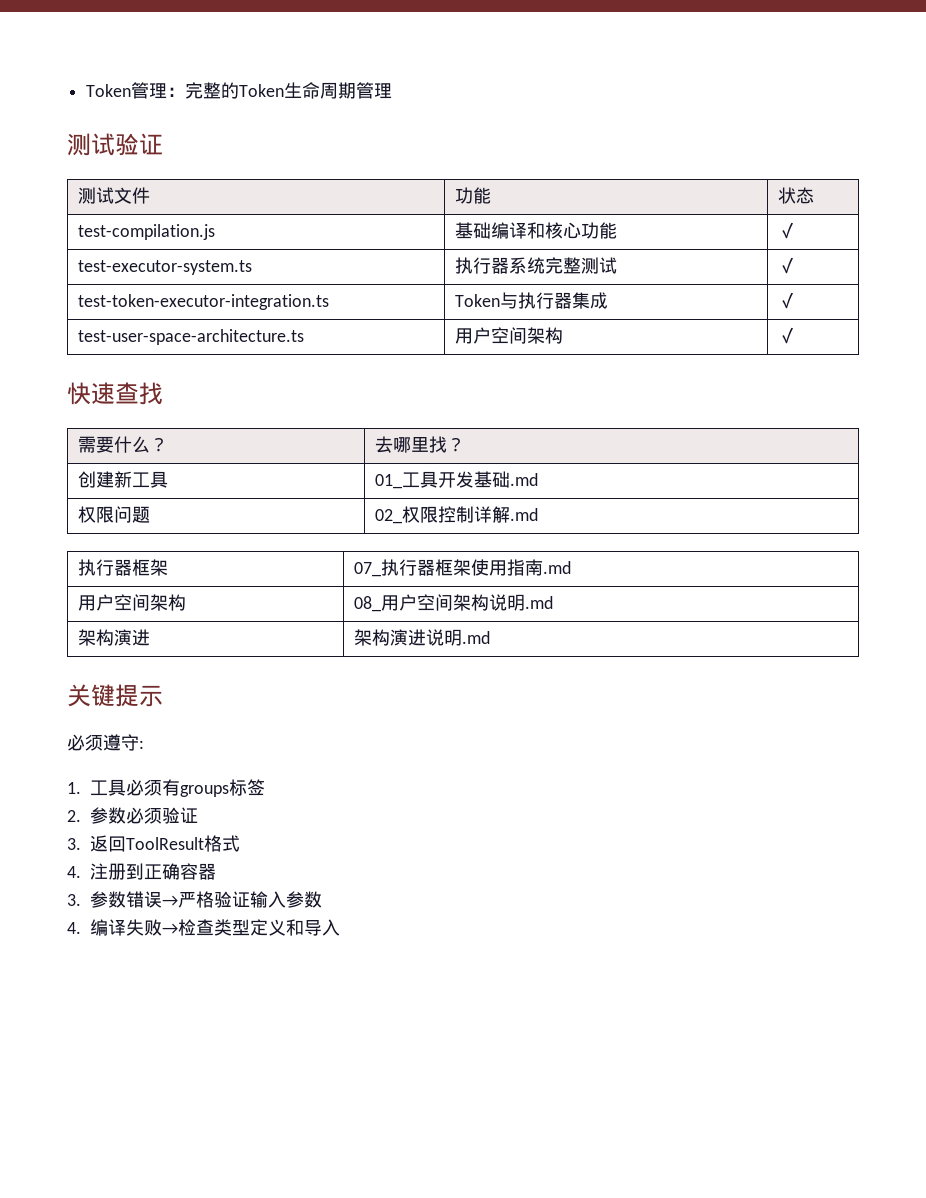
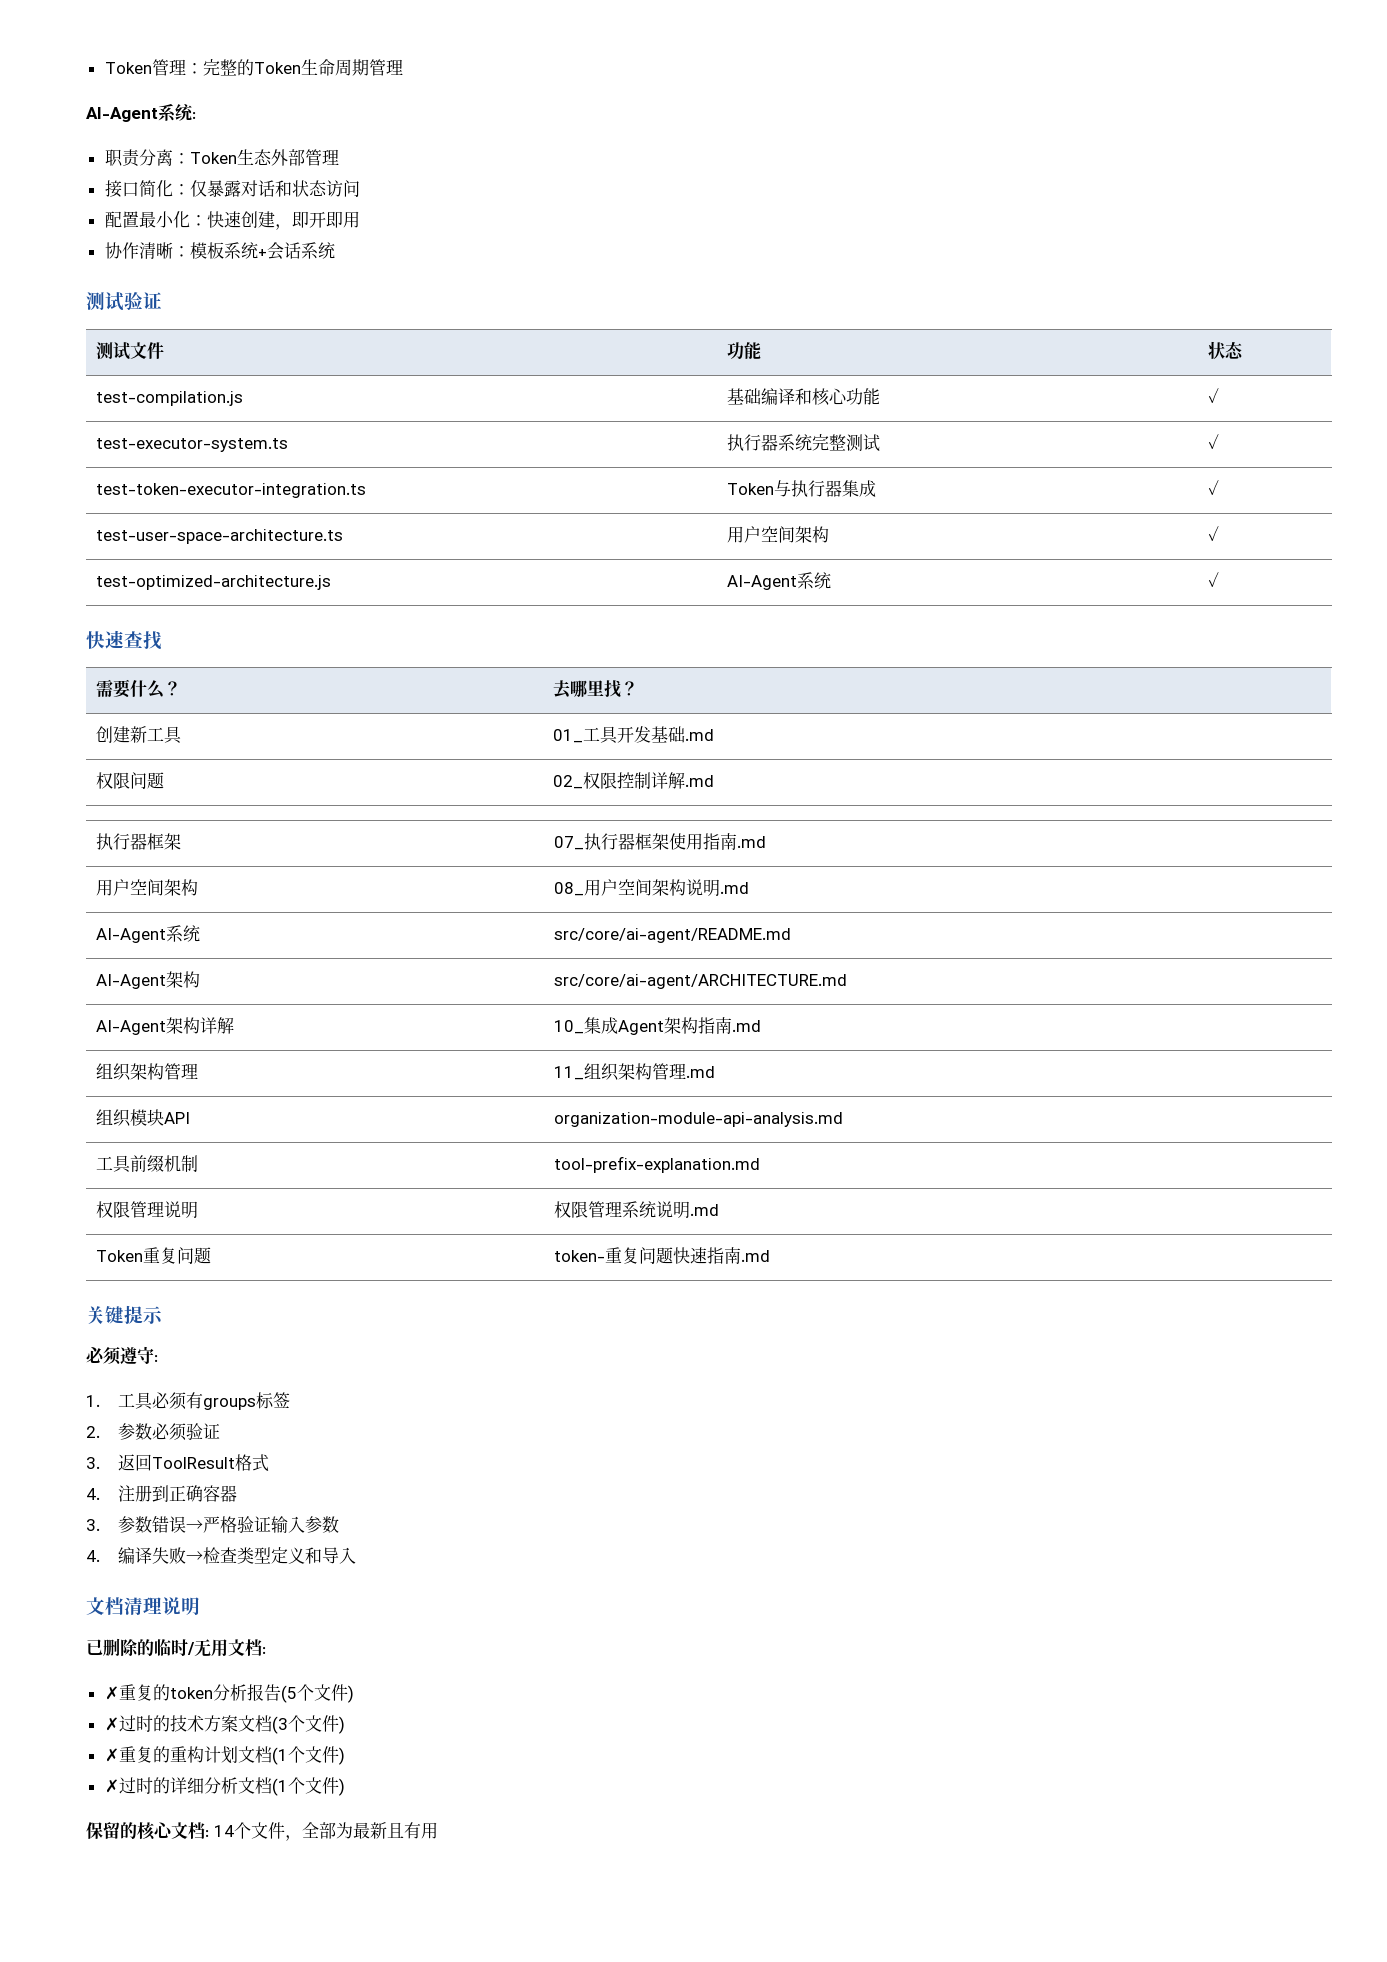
(393, 91) none -> [86,103,196,122] [104,149,339,167] [104,180,360,198] [104,211,360,230] [104,242,335,260] // AI-Agent系统: // 职责分离：Token生态外部管理 // 接口简化：仅暴露对话和状态访问 // 配置最小化：快速创建，即开即用 // 协作清晰：模板系统+会话系统
(797, 335) none -> [96,575,332,590] [727,572,832,590] [1208,572,1220,587] // test-optimized-architecture.js | AI-Agent系统 | ✓
[78,629,151,646] [354,629,463,646] 架构演进 | 架构演进说明 -> [96,925,201,943] [554,928,792,943] [96,971,201,989] [554,974,848,989] [96,1017,235,1035] [554,1017,762,1035] [96,1063,199,1081] [554,1063,716,1081] [96,1109,191,1127] [554,1112,844,1127] [96,1155,199,1173] [554,1156,761,1173] [96,1201,199,1219] [554,1201,720,1219] [96,1247,212,1264] [554,1247,742,1264] AI-Agent系统 | src/core/ai-agent/README.md // AI-Agent架构 | src/core/ai-agent/ARCHITECTURE.md // AI-Agent架构详解 | 10_集成Agent架构指南.md // 组织架构管理 | 11_组织架构管理.md // 组织模块API | organization-module-api-analysis.md // 工具前缀机制 | tool-prefix-explanation.md // 权限管理说明 | 权限管理系统说明.md // Token重复问题 | token-重复问题快速指南
(340, 927) none -> [86,1597,200,1615] [86,1638,266,1657] [104,1684,354,1703] [104,1715,345,1734] [104,1746,345,1765] [104,1777,345,1796] [86,1822,438,1841] // 文档清理说明 // 已删除的临时/无用文档: // ✗重复的token分析报告(5个文件) // ✗过时的技术方案文档(3个文件) // ✗重复的重构计划文档(1个文件) // ✗过时的详细分析文档(1个文件) // 保留的核心文档: 14个文件，全部为最新且有用

